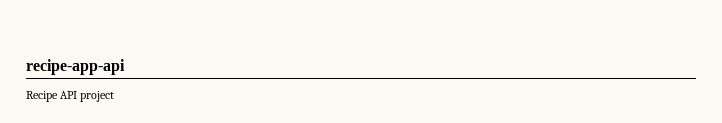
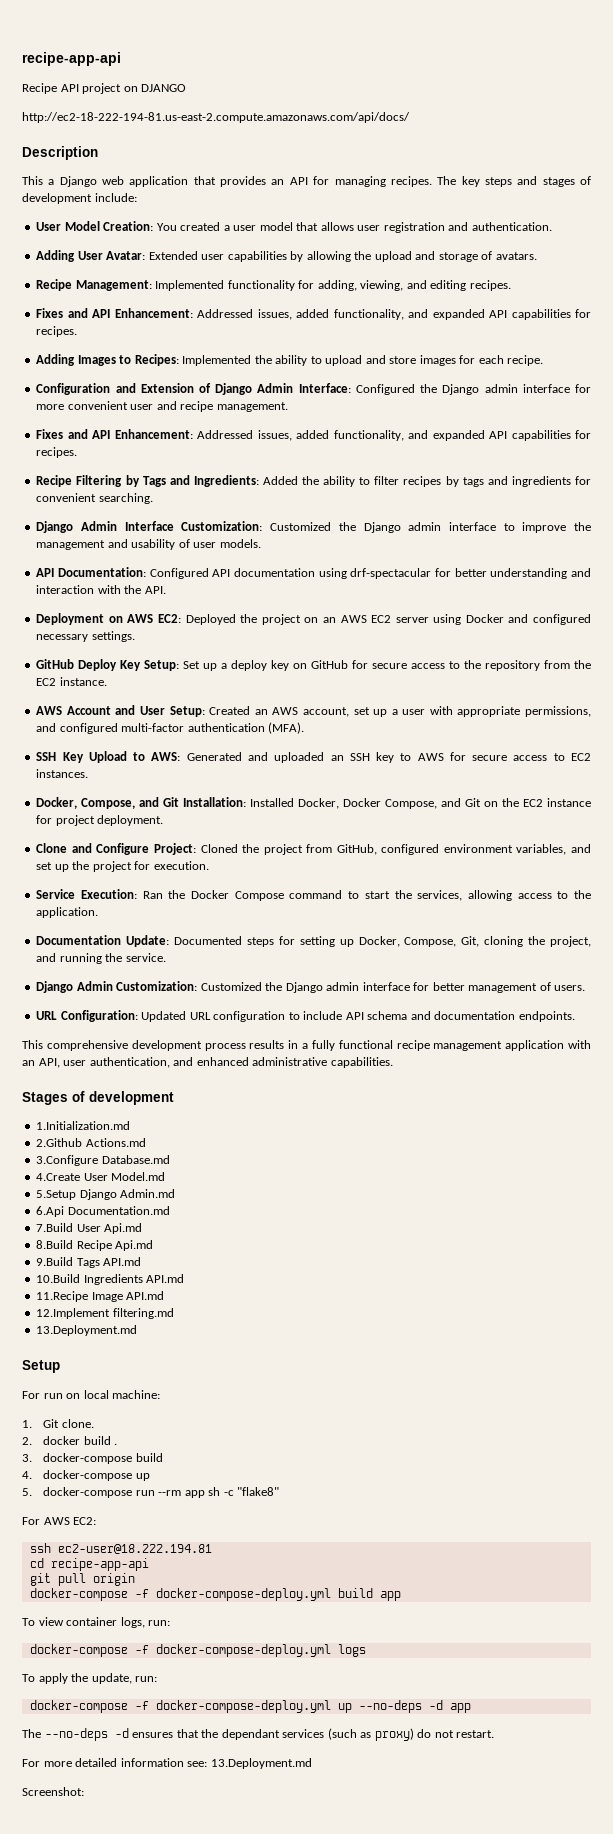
(115, 96) none -> [123,84,187,92] [22,112,410,123] [22,146,98,160] [22,176,592,187] [22,193,137,204] [36,221,552,233] [36,250,537,262] [36,279,511,291] [36,308,592,320] [36,326,78,337] [36,354,544,366] [36,383,592,395] [36,401,288,412] [36,429,592,441] [36,447,78,458] [36,475,591,487] [36,493,153,504] [36,521,591,533] [36,539,261,550] [36,567,592,579] [36,585,166,594] [36,613,591,625] [36,631,135,642] [36,659,592,671] [36,677,107,686] [36,705,591,717] [36,722,305,734] [36,751,591,763] [36,769,89,778] [36,797,592,809] [36,815,164,826] [36,843,591,855] [36,861,209,872] [36,889,591,901] [36,907,99,918] [36,935,591,947] [36,953,166,964] [36,981,586,993] [36,1010,575,1022] [22,1040,591,1051] [22,1057,393,1068] [22,1091,174,1105] [36,1121,131,1130] [36,1138,146,1147] [36,1155,170,1166] [36,1172,166,1181] [36,1189,176,1200] [36,1206,170,1217] [36,1223,143,1234] [36,1240,154,1251] [36,1257,142,1268] [36,1274,185,1285] [36,1291,165,1302] [36,1308,174,1319] [36,1325,138,1336] [22,1360,60,1373] [22,1390,161,1399] [22,1419,94,1428] [22,1436,118,1445] [22,1453,163,1464] [22,1470,150,1481] [22,1487,280,1498] [22,1517,97,1525] [29,1543,212,1554] [29,1558,149,1571] [29,1573,135,1586] [29,1588,401,1601] [22,1617,171,1628] [29,1644,366,1657] [22,1673,158,1684] [29,1700,471,1713] [22,1728,495,1741] [22,1758,312,1769] [22,1787,84,1796] on DJANGO // http://ec2-18-222-194-81.us-east-2.compute.amazonaws.com/api/docs/ // Description // This a Django web application that provides an API for managing recipes. The key steps and stages of development include: // User Model Creation: You created a user model that allows user registration and authentication. // Adding User Avatar: Extended user capabilities by allowing the upload and storage of avatars. // Recipe Management: Implemented functionality for adding, viewing, and editing recipes. // Fixes and API Enhancement: Addressed issues, added functionality, and expanded API capabilities for recipes. // Adding Images to Recipes: Implemented the ability to upload and store images for each recipe. // Configuration and Extension of Django Admin Interface: Configured the Django admin interface for more convenient user and recipe management. // Fixes and API Enhancement: Addressed issues, added functionality, and expanded API capabilities for recipes. // Recipe Filtering by Tags and Ingredients: Added the ability to filter recipes by tags and ingredients for convenient searching. // Django Admin Interface Customization: Customized the Django admin interface to improve the management and usability of user models. // API Documentation: Configured API documentation using drf-spectacular for better understanding and interaction with the API. // Deployment on AWS EC2: Deployed the project on an AWS EC2 server using Docker and configured necessary settings. // GitHub Deploy Key Setup: Set up a deploy key on GitHub for secure access to the repository from the EC2 instance. // AWS Account and User Setup: Created an AWS account, set up a user with appropriate permissions, and configured multi-factor authentication (MFA). // SSH Key Upload to AWS: Generated and uploaded an SSH key to AWS for secure access to EC2 instances. // Docker, Compose, and Git Installation: Installed Docker, Docker Compose, and Git on the EC2 instance for project deployment. // Clone and Configure Project: Cloned the project from GitHub, configured environment variables, and set up the project for execution. // Service Execution: Ran the Docker Compose command to start the services, allowing access to the application. // Documentation Update: Documented steps for setting up Docker, Compose, Git, cloning the project, and running the service. // Django Admin Customization: Customized the Django admin interface for better management of users. // URL Configuration: Updated URL configuration to include API schema and documentation endpoints. // This comprehensive development process results in a fully functional recipe management application with an API, user authentication, and enhanced administrative capabilities. // Stages of development // 1.Initialization.md // 2.Github Actions.md // 3.Configure Database.md // 4.Create User Model.md // 5.Setup Django Admin.md // 6.Api Documentation.md // 7.Build User Api.md // 8.Build Recipe Api.md // 9.Build Tags API.md // 10.Build Ingredients API.md // 11.Recipe Image API.md // 12.Implement filtering.md // 13.Deployment.md // Setup // For run on local machine: // 1. Git clone. // 2. docker build . // 3. docker-compose build // 4. docker-compose up // 5. docker-compose run --rm app sh -c "flake8" // For AWS EC2: // ssh ec2-user@18.222.194.81 // cd recipe-app-api // git pull origin // docker-compose -f docker-compose-deploy.yml build app // To view container logs, run: // docker-compose -f docker-compose-deploy.yml logs // To apply the update, run: // docker-compose -f docker-compose-deploy.yml up --no-deps -d app // The --no-deps -d ensures that the dependant services (such as proxy) do not restart. // For more detailed information see: 13.Deployment.md // Screenshot:

